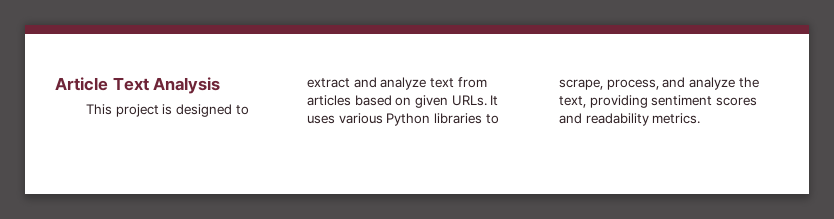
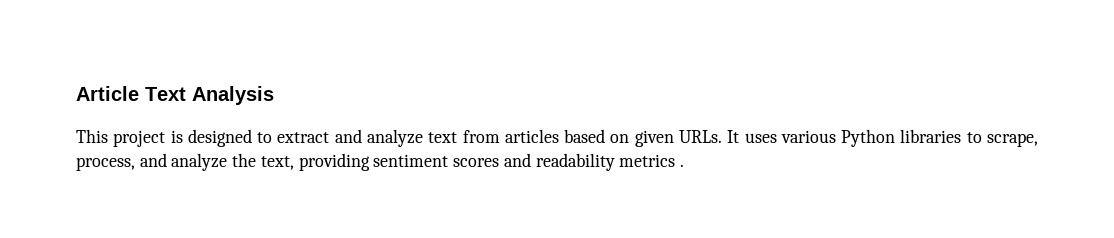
[652,113,701,124] metrics. -> [619,154,684,167] metrics .

